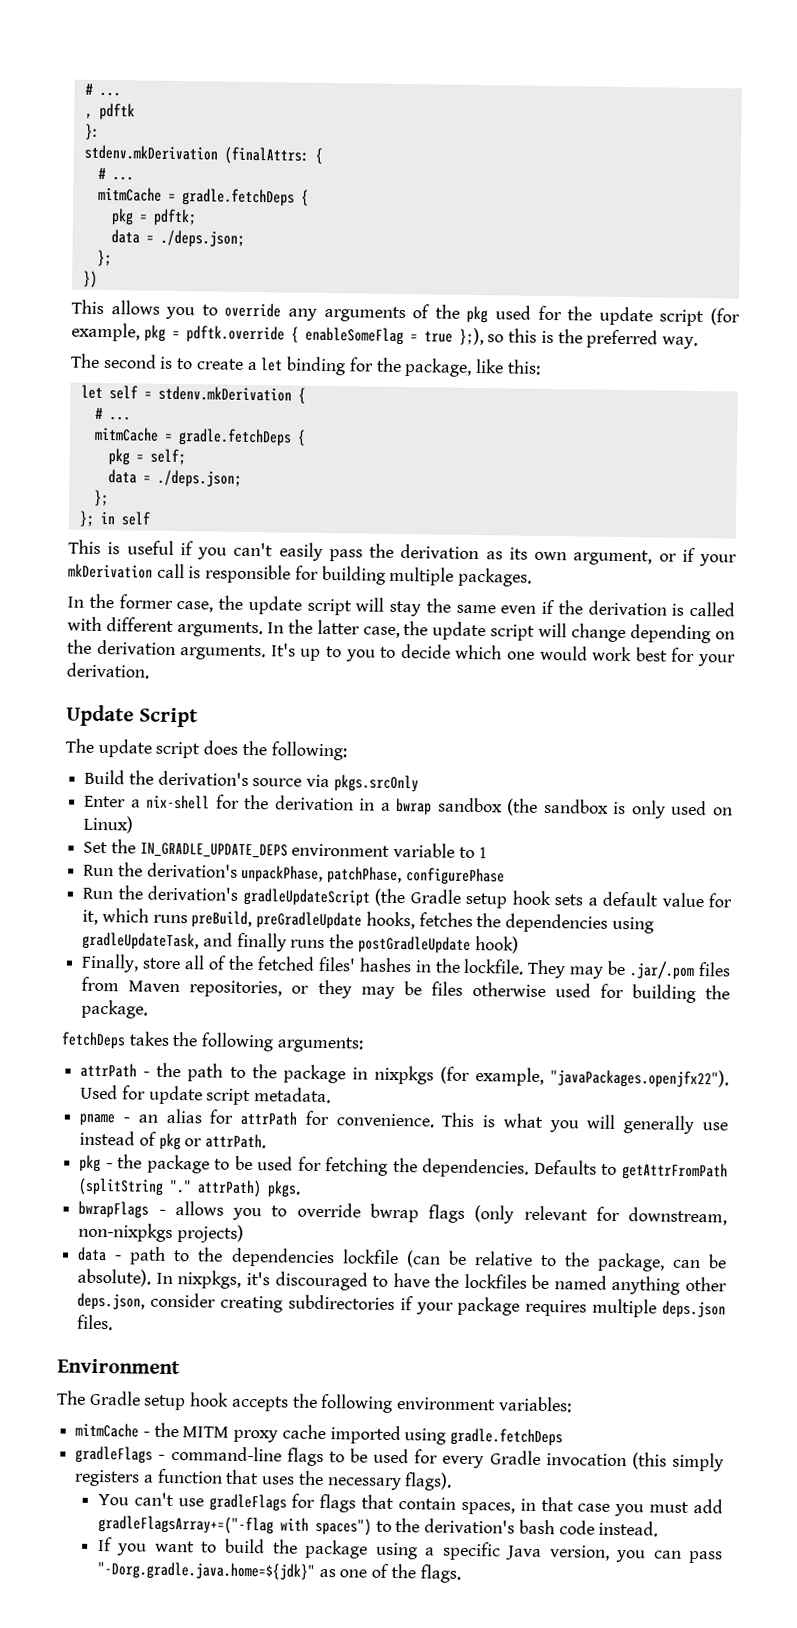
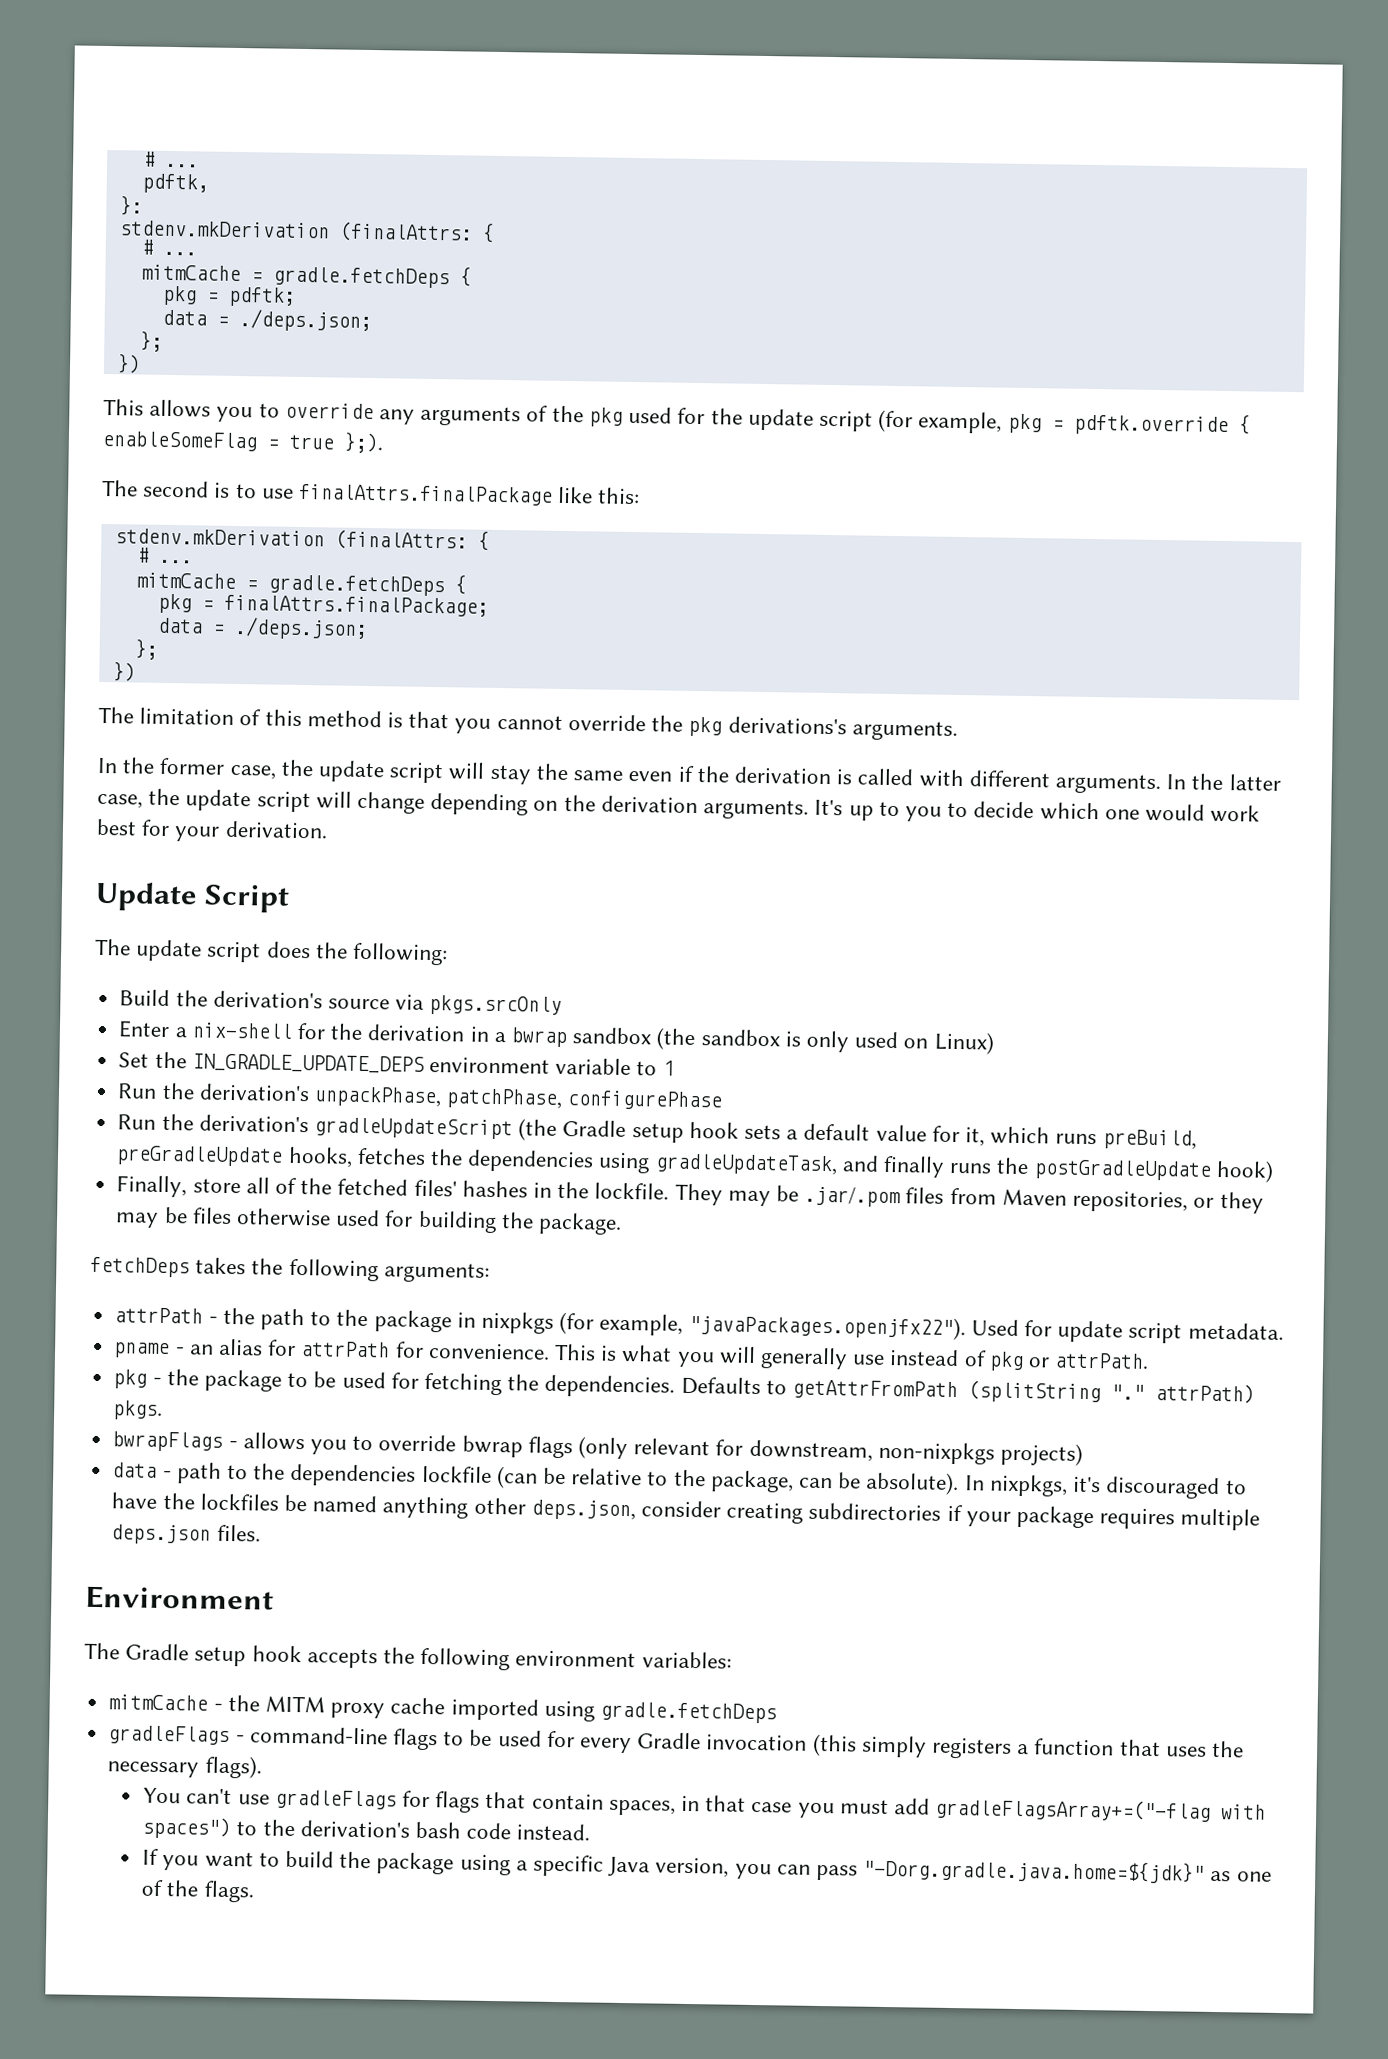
[84,83,121,97] [84,102,135,121] # ... // , pdftk -> [142,151,199,168] [141,173,209,194] # ... // pdftk,
[458,327,699,349] [70,353,541,377] [80,384,306,404] [94,407,131,421] [93,426,306,447] [107,448,186,466] [107,469,242,488] [93,489,109,507] [78,510,151,527] [68,539,737,567] [68,563,533,587] };), so this is the preferred way. // The second is to create a let binding for the package, like this: // let self = stdenv.mkDerivation { // # ... // mitmCache = gradle.fetchDeps { // pkg = self; // data = ./deps.json; // }; // }; in self // This is useful if you can't easily pass the derivation as its own argument, or if your mkDerivation call is responsible for building multiple packages. -> [344,431,384,454] [102,479,641,506] [114,528,490,551] [136,547,193,564] [135,572,467,597] [157,593,489,617] [156,616,368,640] [134,638,158,660] [112,661,136,682] [98,706,958,741] };). // The second is to use finalAttrs.finalPackage like this: // stdenv.mkDerivation (finalAttrs: { // # ... // mitmCache = gradle.fetchDeps { // pkg = finalAttrs.finalPackage; // data = ./deps.json; // }; // }) // The limitation of this method is that you cannot override the pkg derivations's arguments.

